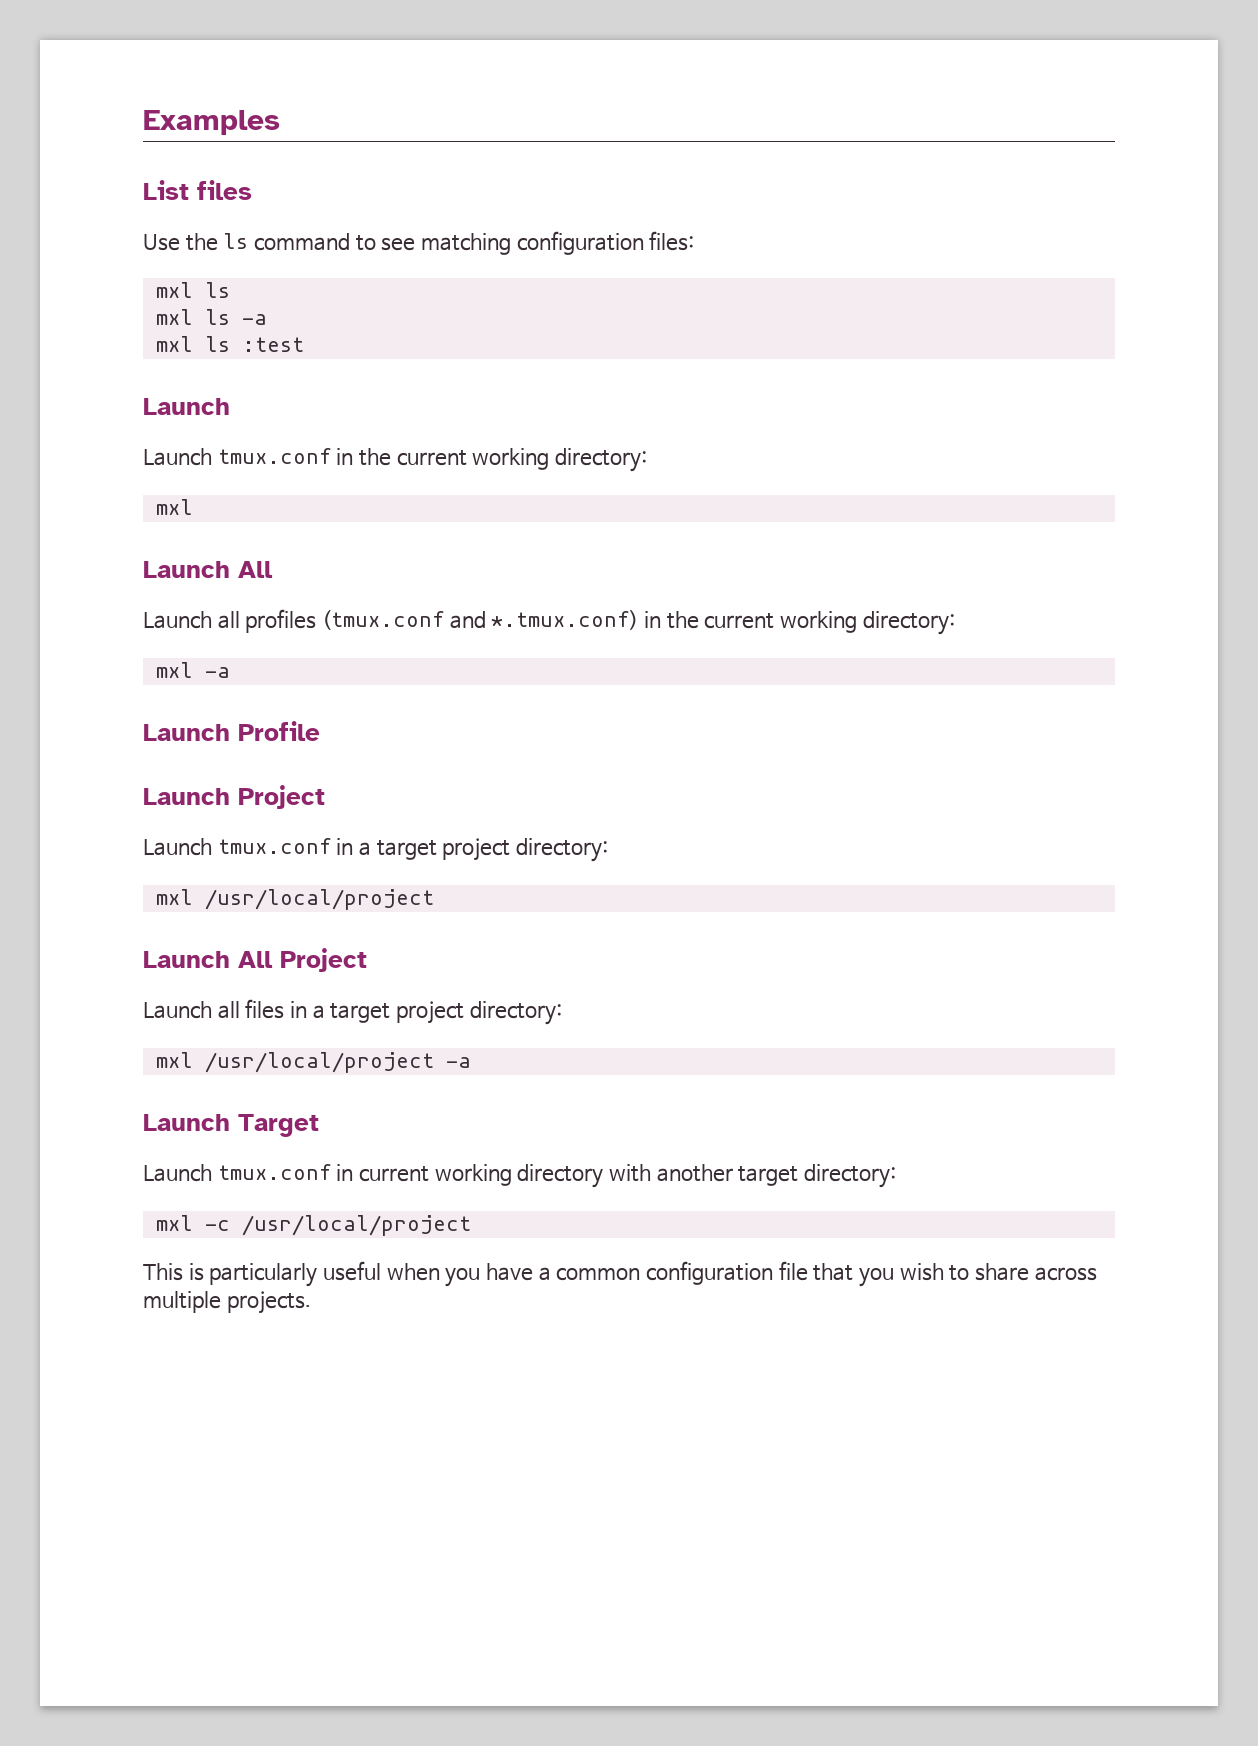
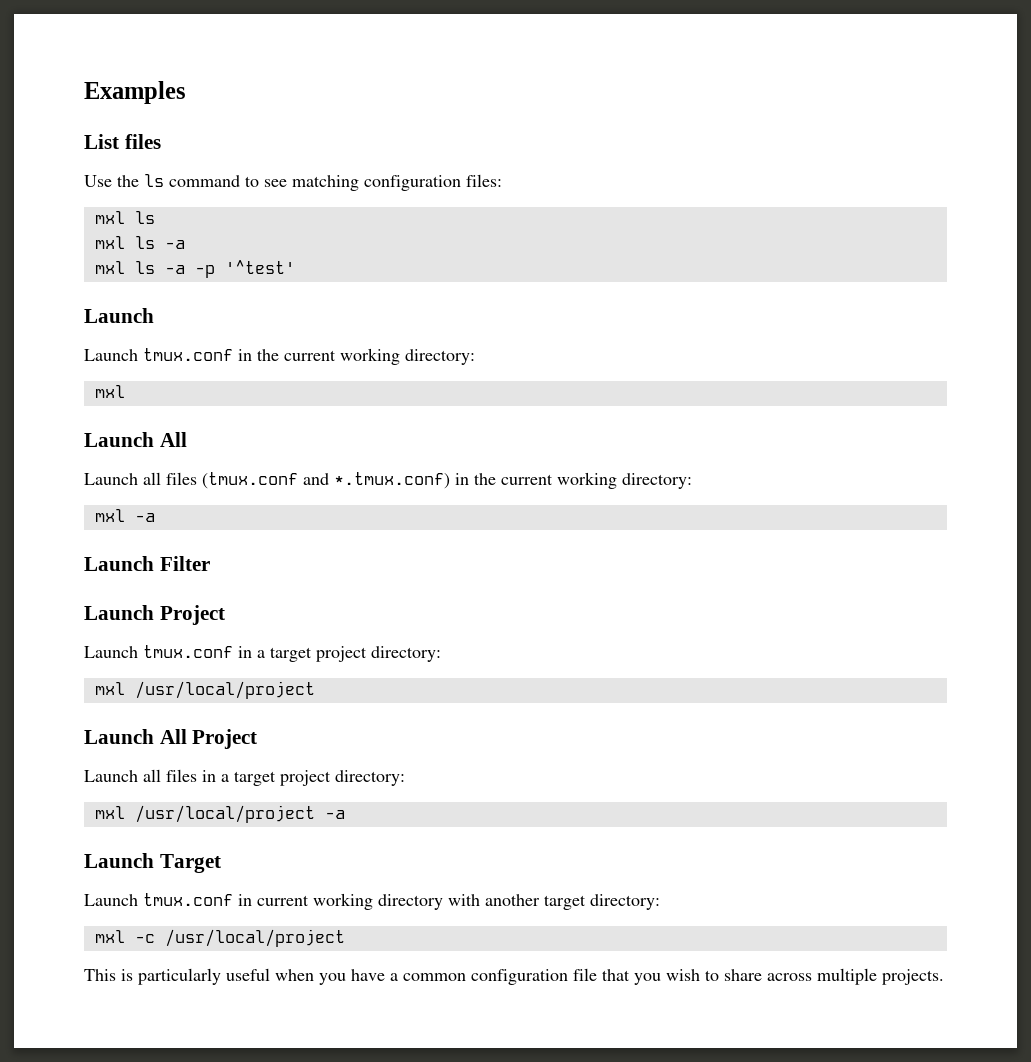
[241,337,304,352] :test -> [164,260,295,278] -a -p '^test'
[245,609,317,633] profiles -> [166,472,197,485] files
[238,721,320,741] Profile -> [159,556,210,571] Filter

